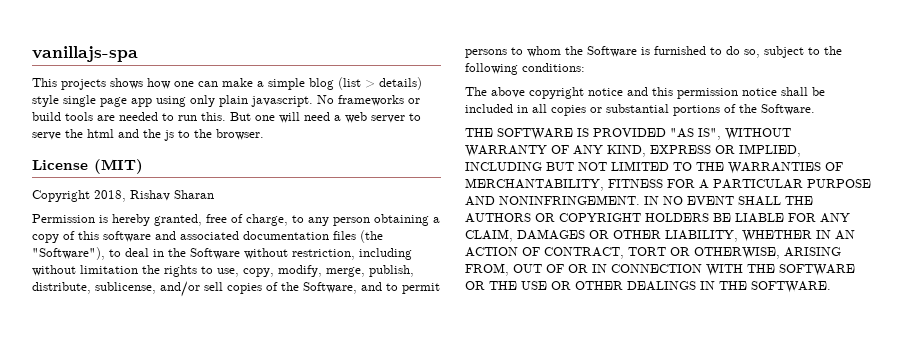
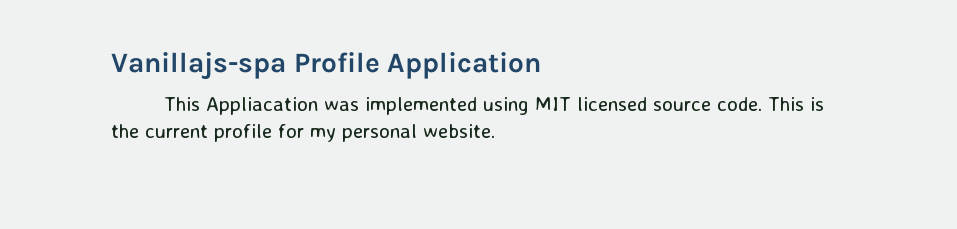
[32,46,138,62] [32,77,422,90] [32,95,420,107] [32,112,421,123] [32,129,264,141] [32,159,143,174] [32,190,214,202] [32,214,440,226] [32,230,383,243] [32,247,412,260] [32,265,414,277] [32,281,440,297] [465,46,842,58] [465,63,585,75] [465,87,825,99] [465,104,815,116] [465,128,791,140] [465,144,801,157] [465,161,843,174] [465,178,871,191] [465,195,813,206] [465,213,850,223] [465,229,855,242] [465,247,841,259] [465,263,855,276] [465,281,831,293] vanillajs-spa // This projects shows how one can make a simple blog (list > details) style single page app using only plain javascript. No frameworks or build tools are needed to run this. But one will need a web server to serve the html and the js to the browser. // License (MIT) // Copyright 2018, Rishav Sharan // Permission is hereby granted, free of charge, to any person obtaining a copy of this software and associated documentation files (the "Software"), to deal in the Software without restriction, including without limitation the rights to use, copy, modify, merge, publish, distribute, sublicense, and/or sell copies of the Software, and to permit persons to whom the Software is furnished to do so, subject to the following conditions: // The above copyright notice and this permission notice shall be included in all copies or substantial portions of the Software. // THE SOFTWARE IS PROVIDED "AS IS", WITHOUT WARRANTY OF ANY KIND, EXPRESS OR IMPLIED, INCLUDING BUT NOT LIMITED TO THE WARRANTIES OF MERCHANTABILITY, FITNESS FOR A PARTICULAR PURPOSE AND NONINFRINGEMENT. IN NO EVENT SHALL THE AUTHORS OR COPYRIGHT HOLDERS BE LIABLE FOR ANY CLAIM, DAMAGES OR OTHER LIABILITY, WHETHER IN AN ACTION OF CONTRACT, TORT OR OTHERWISE, ARISING FROM, OUT OF OR IN CONNECTION WITH THE SOFTWARE OR THE USE OR OTHER DEALINGS IN THE SOFTWARE. -> [111,52,542,80] [163,97,824,115] [111,124,495,142] Vanillajs-spa Profile Application // This Appliacation was implemented using MIT licensed source code. This is the current profile for my personal website.

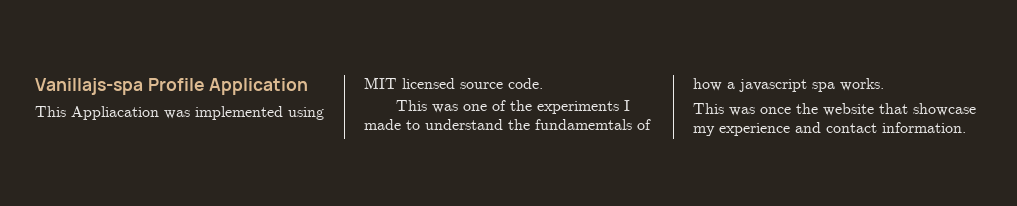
[767,97,824,111] [111,124,495,142] This is the current profile for my personal website. -> [396,100,631,114] [364,119,651,130] [693,78,884,92] [693,103,976,116] [693,122,966,136] // This was one of the experiments I made to understand the fundamemtals of how a javascript spa works. // This was once the website that showcase my experience and contact information.

